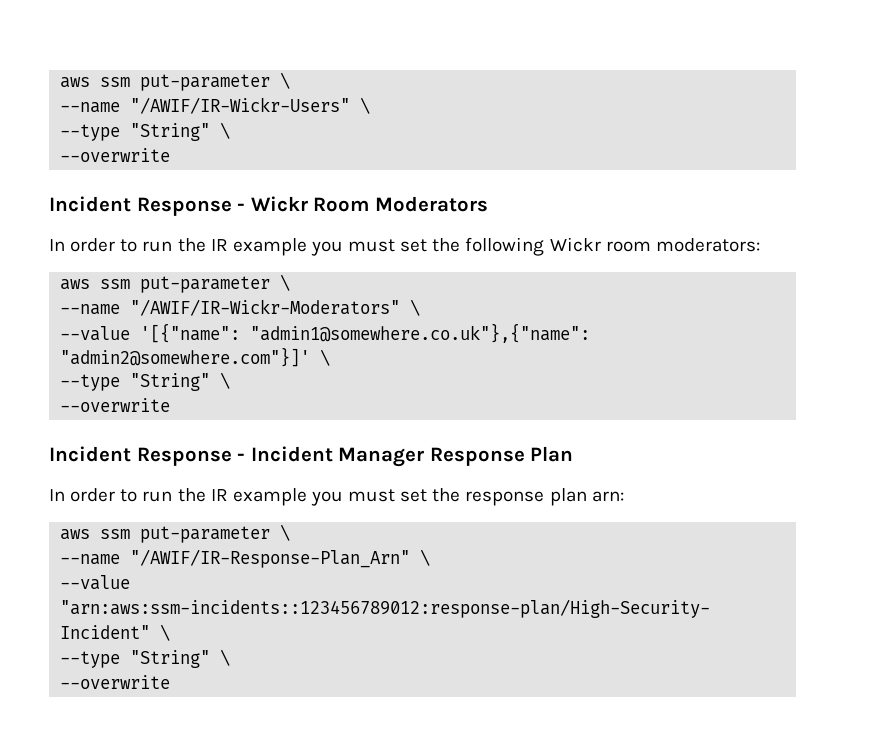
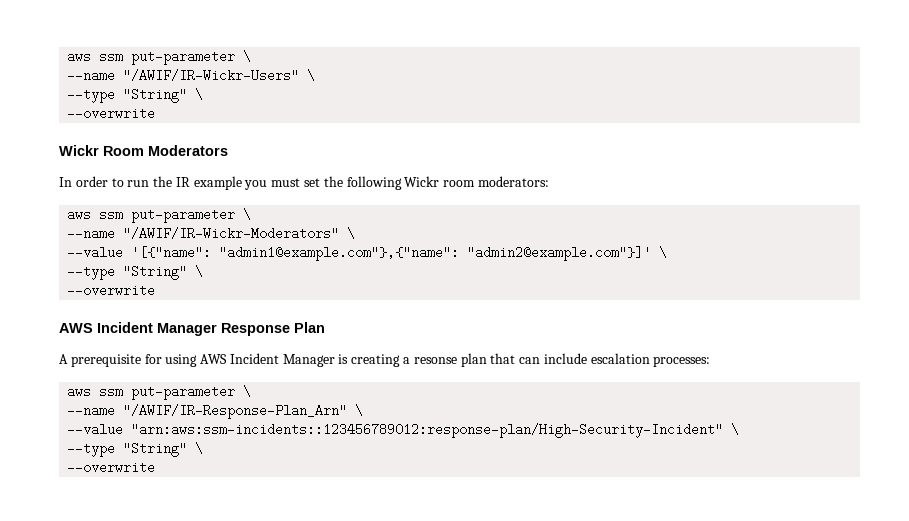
[49,196,246,216] Incident Response - -> (156, 113) none
[250,323,591,343] [60,347,331,367] [60,372,231,391] [60,398,171,412] [49,446,246,466] "admin1@somewhere.co.uk"},{"name": "admin2@somewhere.com"}]' \ // --type "String" \ // --overwrite // Incident Response - -> [219,246,668,261] [67,265,204,280] [67,284,156,297] [59,323,93,333] "admin1@example.com"},{"name": "admin2@example.com"}]' \ // --type "String" \ // --overwrite // AWS
[49,488,624,506] In order to run the IR example you must set the response plan arn: -> [59,353,711,367] A prerequisite for using AWS Incident Manager is creating a resonse plan that can include escalation processes:

